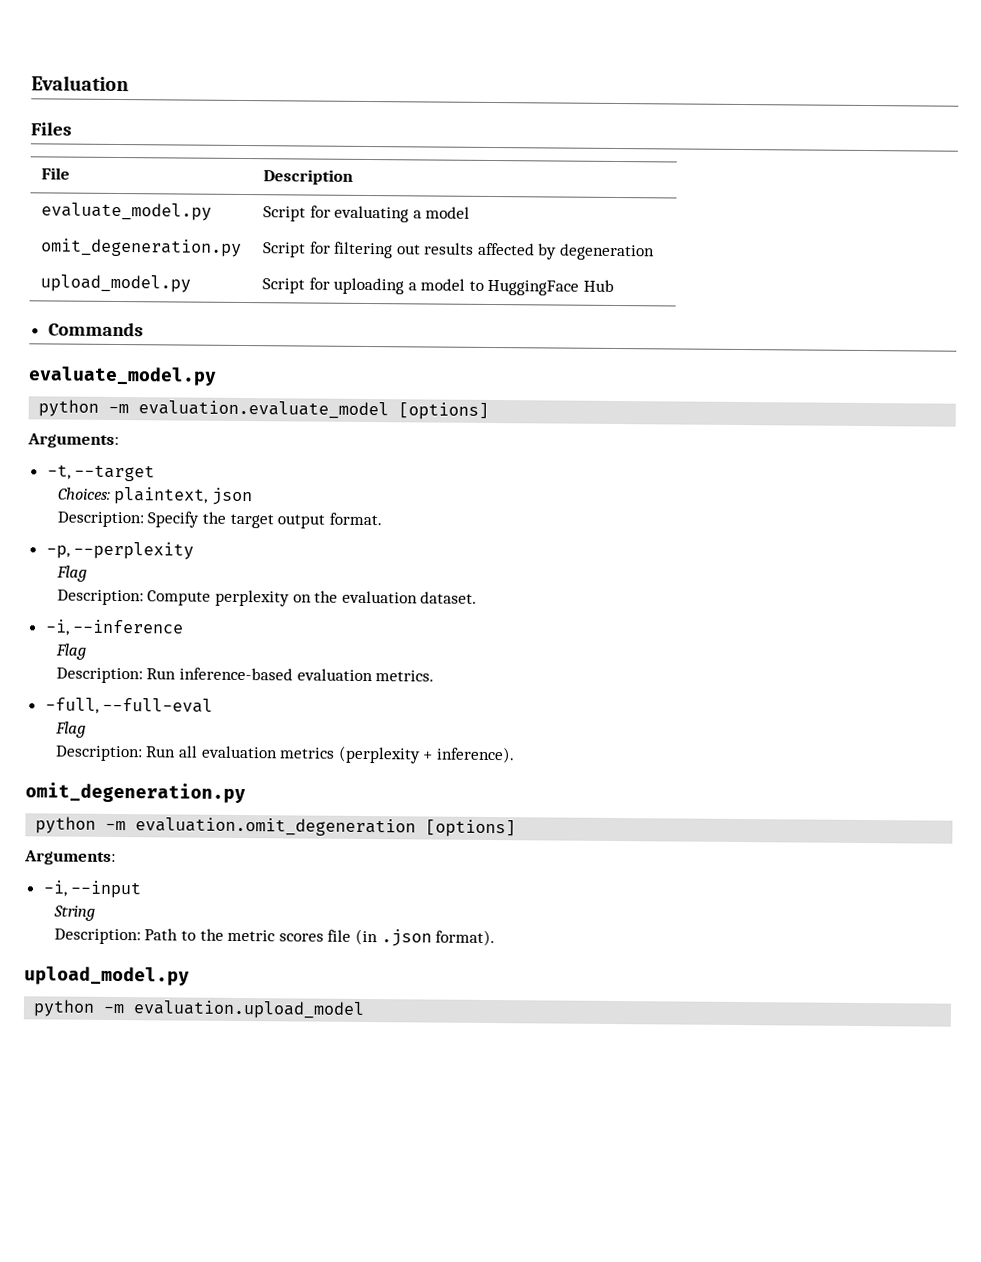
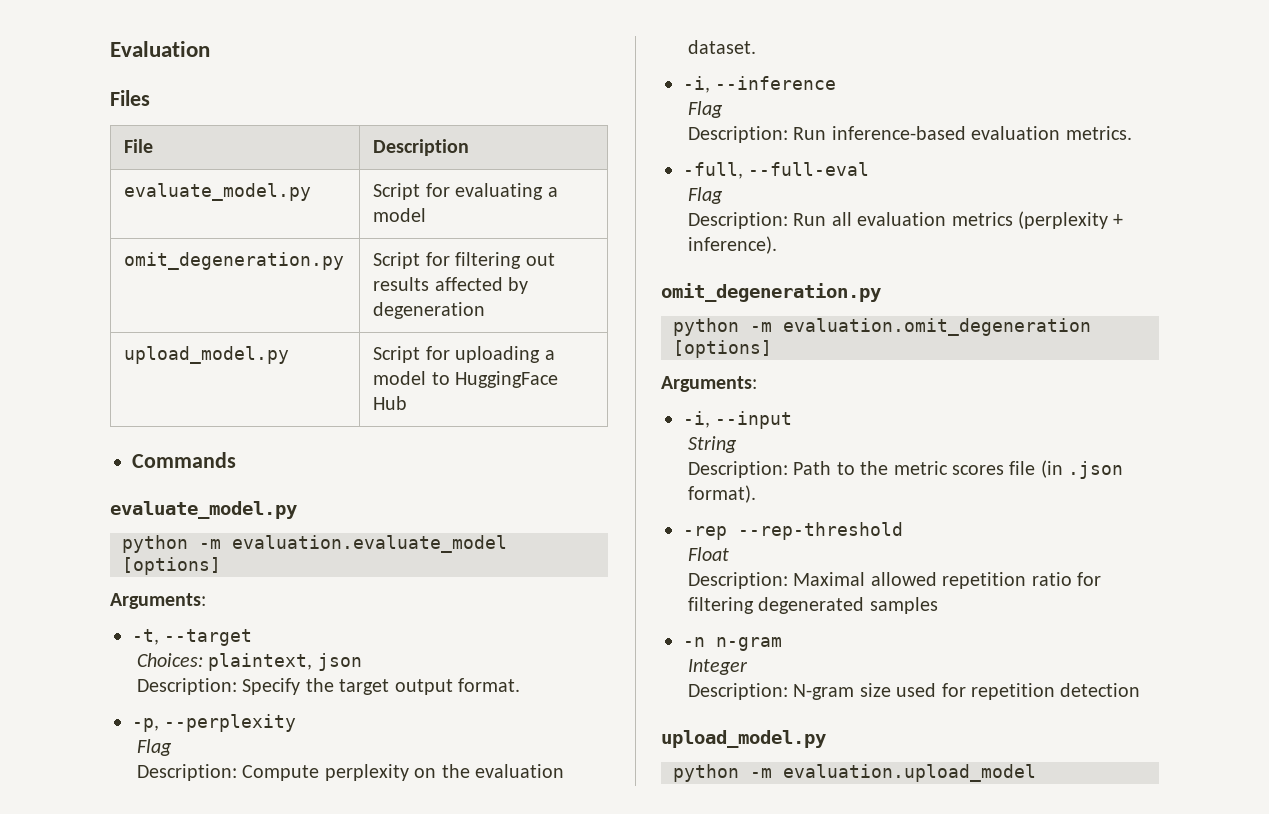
(496, 938) none -> [683,522,903,540] [688,547,730,561] [688,572,1102,589] [688,597,938,614] [683,637,782,651] [688,659,749,675] [688,683,1141,700] // -rep --rep-threshold // Float // Description: Maximal allowed repetition ratio for filtering degenerated samples // -n n-gram // Integer // Description: N-gram size used for repetition detection

